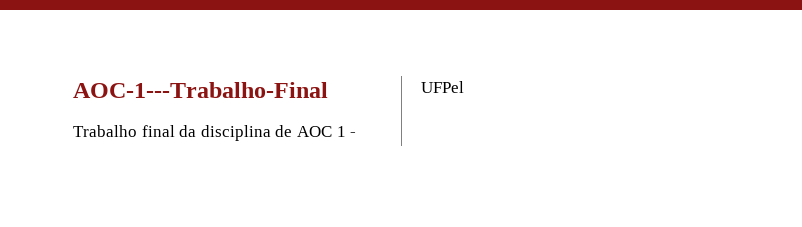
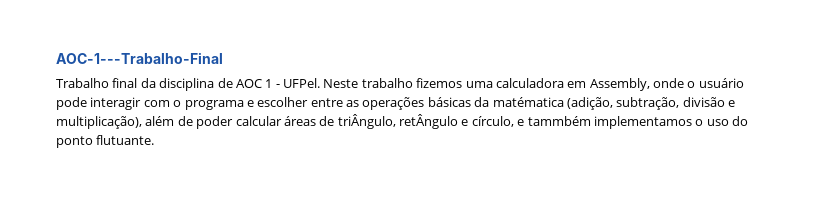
[421,81,464,93] UFPel -> [283,78,744,91] [56,97,735,110] [56,114,748,129] [56,135,155,148] UFPel. Neste trabalho fizemos uma calculadora em Assembly, onde o usuário pode interagir com o programa e escolher entre as operações básicas da matématica (adição, subtração, divisão e multiplicação), além de poder calcular áreas de triÂngulo, retÂngulo e círculo, e tammbém implementamos o uso do ponto flutuante.

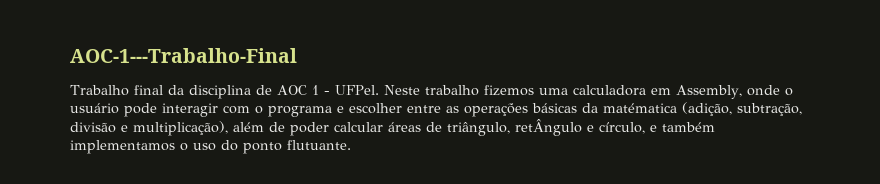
[337,114,396,129] triÂngulo, -> [447,122,510,136] triângulo,
[527,116,591,126] tammbém -> [662,122,715,132] também

